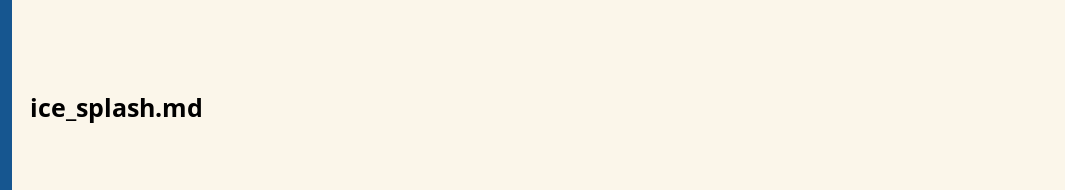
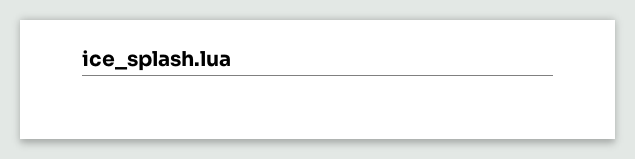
[30,98,203,123] ice_splash.md -> [82,50,231,71] ice_splash.lua

